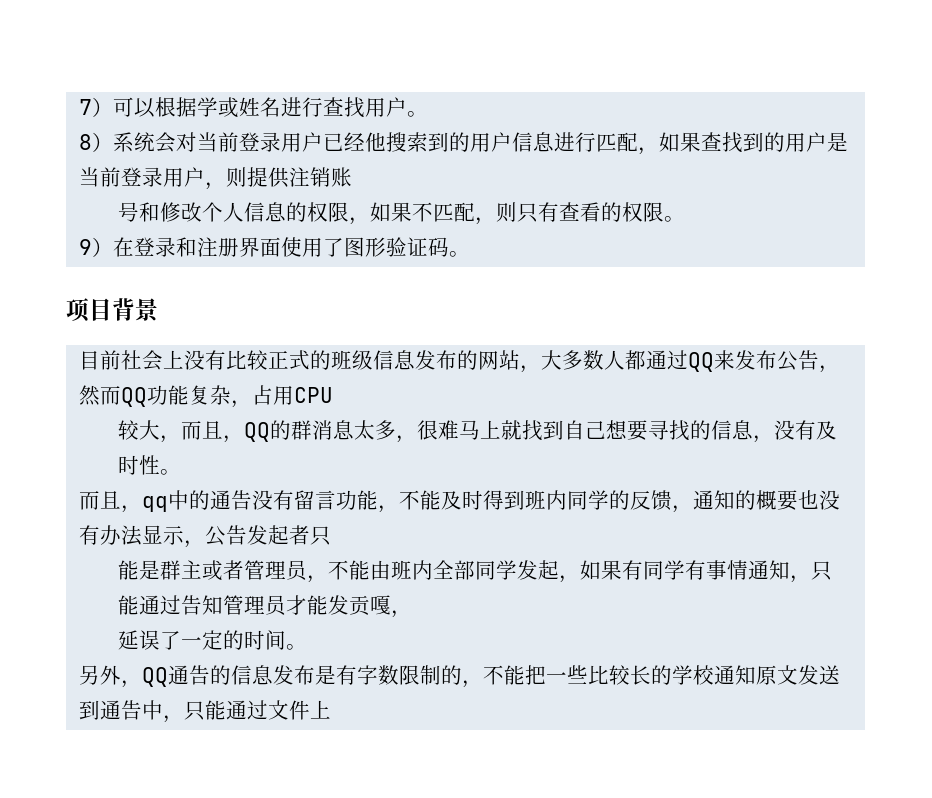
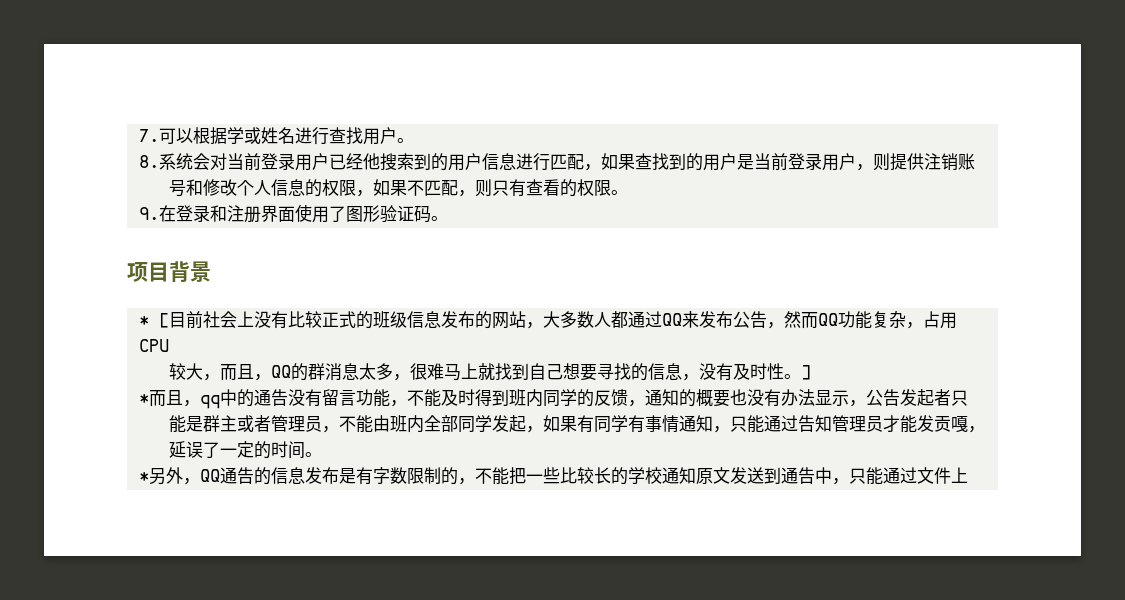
[78,97,113,117] 7） -> [139,129,159,142] 7.
[78,132,113,152] 8） -> [139,155,159,168] 8.
[78,237,113,257] 9） -> [139,207,159,220] 9.
(158, 310) none -> [139,313,169,328] * [
(181, 472) // -> [801,365,811,380] [139,394,149,404] ] // *
(307, 647) none -> [139,472,149,482] *

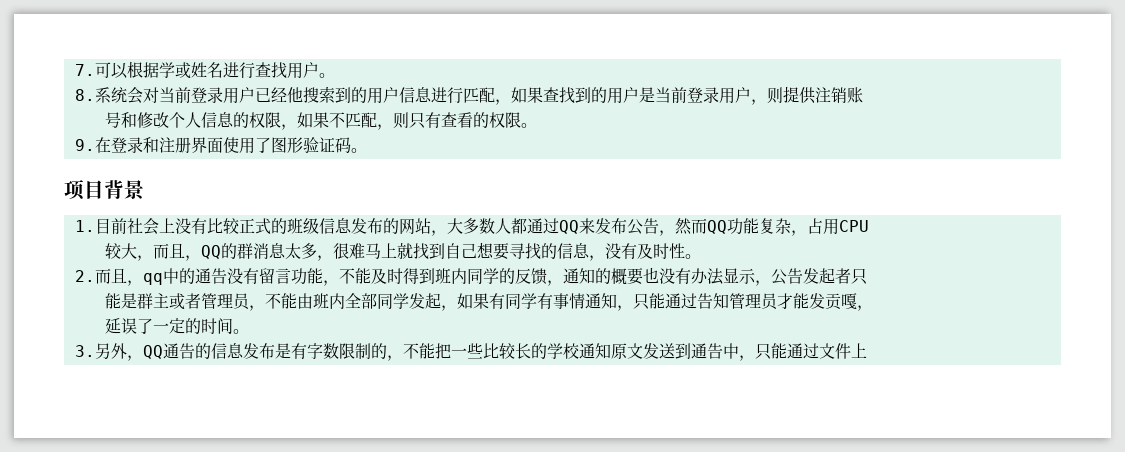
[139,313,169,328] * [ -> [74,220,95,232] 1.
[801,365,811,380] [139,394,149,404] ] // * -> [74,270,95,282] // 2.
[139,472,149,482] * -> [74,345,95,357] 3.

